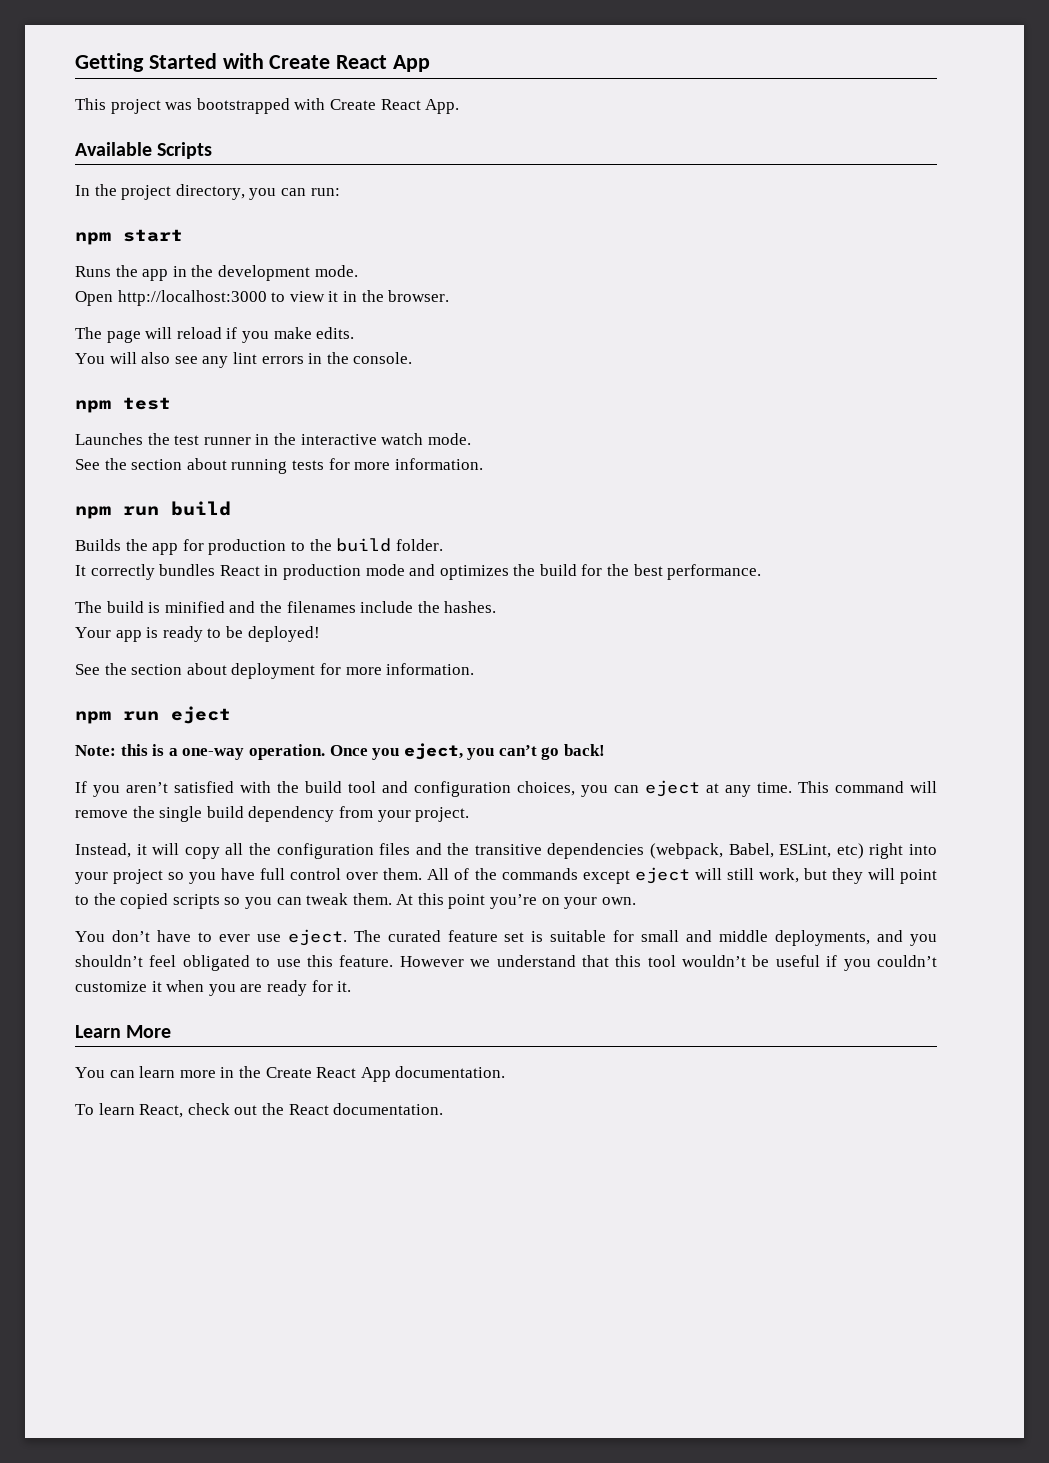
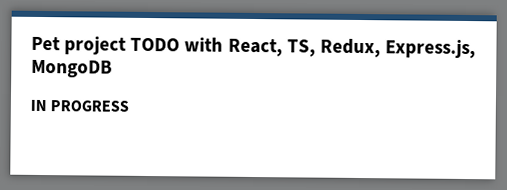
[75,53,431,72] [75,98,460,114] [75,142,213,159] [75,184,340,200] [75,229,183,245] [75,265,358,281] [75,290,450,306] [75,327,355,343] [75,352,413,368] [75,397,171,413] [75,433,471,445] [75,458,483,474] [75,501,231,519] [75,538,443,555] [75,564,762,580] [75,601,497,613] [75,626,320,642] [75,663,475,679] [75,706,231,724] [75,743,606,760] [75,780,937,797] [75,806,470,822] [75,843,937,859] [75,867,937,884] [75,893,636,909] [75,929,937,946] [75,955,938,971] [75,980,352,996] [75,1025,172,1038] [75,1066,506,1082] [75,1103,444,1118] Getting Started with Create React App // This project was bootstrapped with Create React App. // Available Scripts // In the project directory, you can run: // npm start // Runs the app in the development mode. // Open http://localhost:3000 to view it in the browser. // The page will reload if you make edits. // You will also see any lint errors in the console. // npm test // Launches the test runner in the interactive watch mode. // See the section about running tests for more information. // npm run build // Builds the app for production to the build folder. // It correctly bundles React in production mode and optimizes the build for the best performance. // The build is minified and the filenames include the hashes. // Your app is ready to be deployed! // See the section about deployment for more information. // npm run eject // Note: this is a one-way operation. Once you eject, you can’t go back! // If you aren’t satisfied with the build tool and configuration choices, you can eject at any time. This command will remove the single build dependency from your project. // Instead, it will copy all the configuration files and the transitive dependencies (webpack, Babel, ESLint, etc) right into your project so you have full control over them. All of the commands except eject will still work, but they will point to the copied scripts so you can tweak them. At this point you’re on your own. // You don’t have to ever use eject. The curated feature set is suitable for small and middle deployments, and you shouldn’t feel obligated to use this feature. However we understand that this tool wouldn’t be useful if you couldn’t customize it when you are ready for it. // Learn More // You can learn more in the Create React App documentation. // To learn React, check out the React documentation. -> [31,36,476,59] [31,59,113,78] [30,99,130,112] Pet project TODO with React, TS, Redux, Express.js, MongoDB // IN PROGRESS

